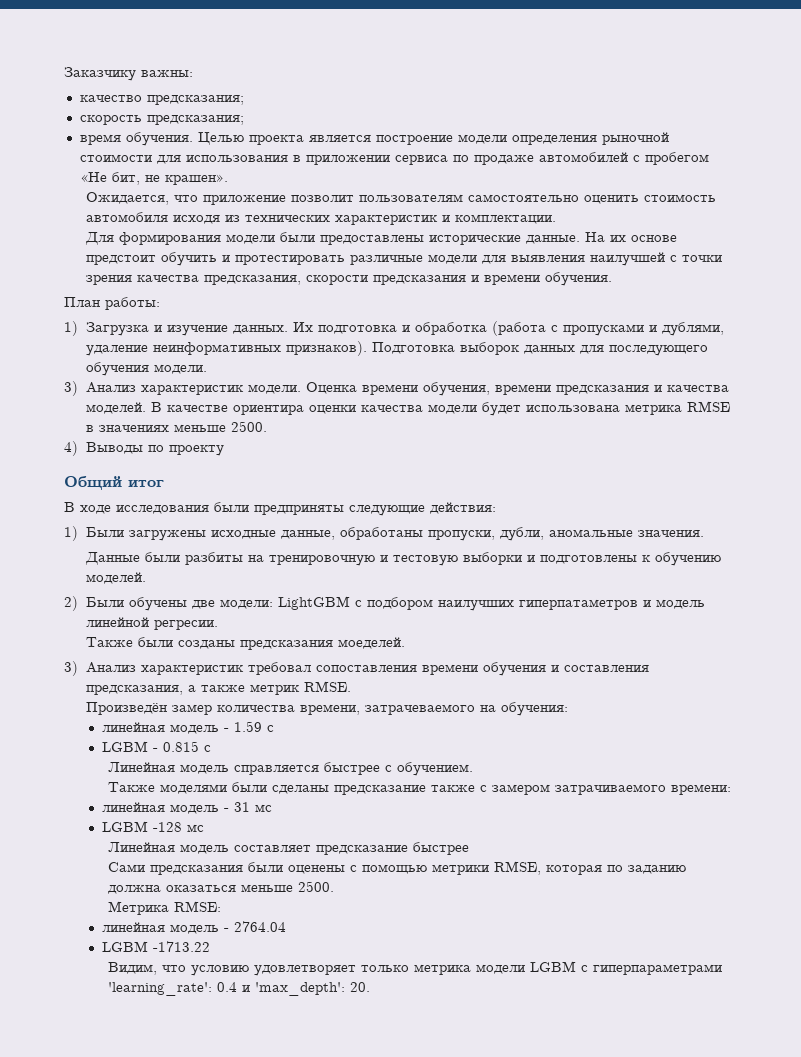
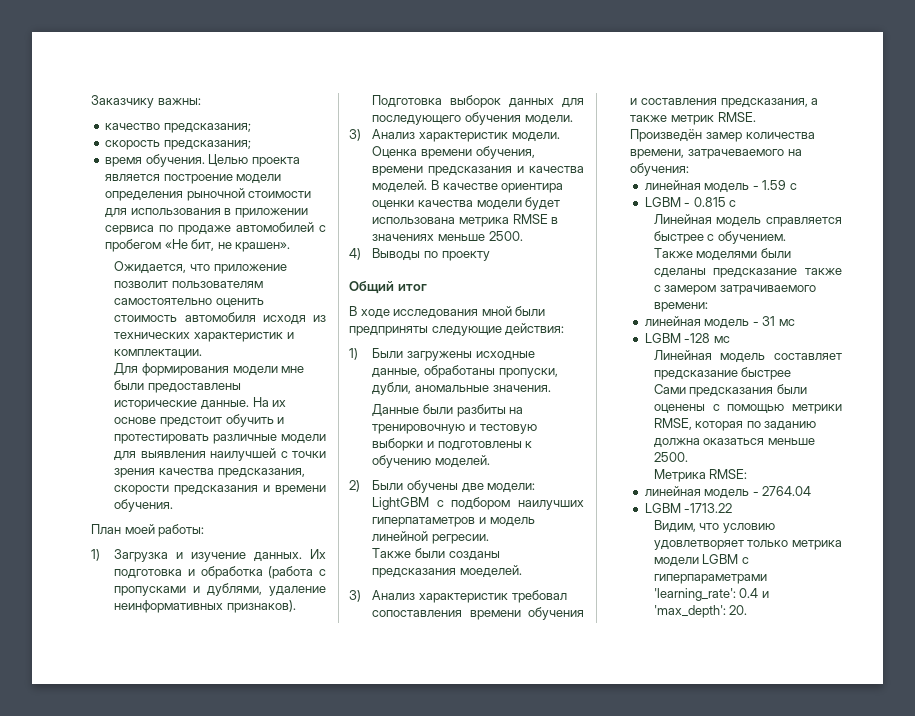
(275, 239) none -> [281,366,305,373] мне
(100, 302) none -> [124,524,155,534] моей
(209, 509) none -> [481,306,512,316] мной

